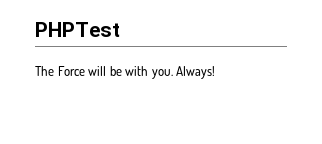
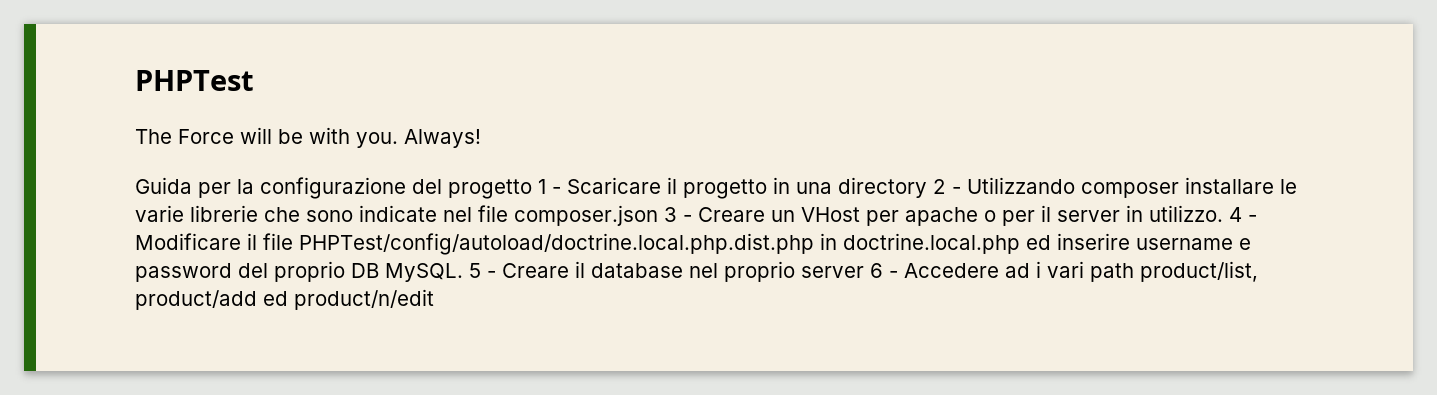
(216, 72) none -> [135,177,1297,199] [135,205,1257,226] [135,233,1251,255] [135,261,1258,282] [135,289,434,310] // Guida per la configurazione del progetto 1 - Scaricare il progetto in una directory 2 - Utilizzando composer installare le varie librerie che sono indicate nel file composer.json 3 - Creare un VHost per apache o per il server in utilizzo. 4 - Modificare il file PHPTest/config/autoload/doctrine.local.php.dist.php in doctrine.local.php ed inserire username e password del proprio DB MySQL. 5 - Creare il database nel proprio server 6 - Accedere ad i vari path product/list, product/add ed product/n/edit

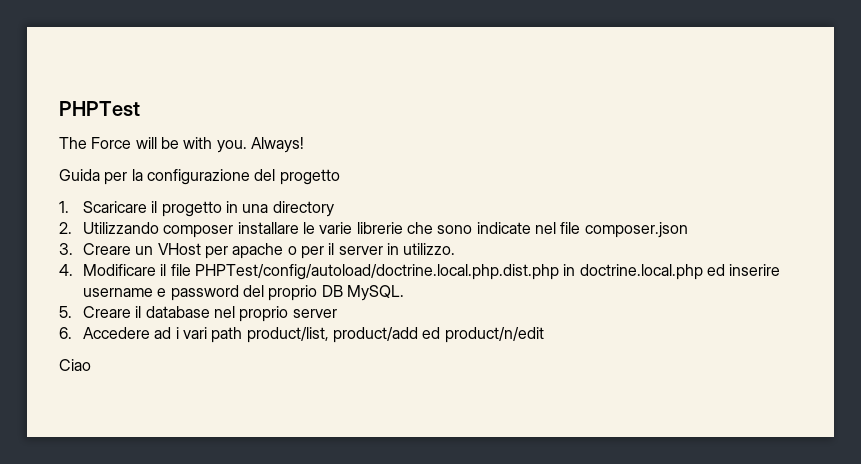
[538,179,561,194] 1 - -> [59,201,69,213] // 1.
[933,179,961,194] 2 - -> [59,222,72,234] // 2.
[664,207,692,222] 3 - -> [59,243,73,255] // 3.
[1229,207,1257,222] 4 - -> [59,264,73,276] // 4.
[469,263,496,278] 5 - -> [59,306,72,318] // 5.
[870,263,898,278] 6 - -> [59,327,72,339] // 6.
(434, 299) none -> [59,359,91,371] // Ciao

